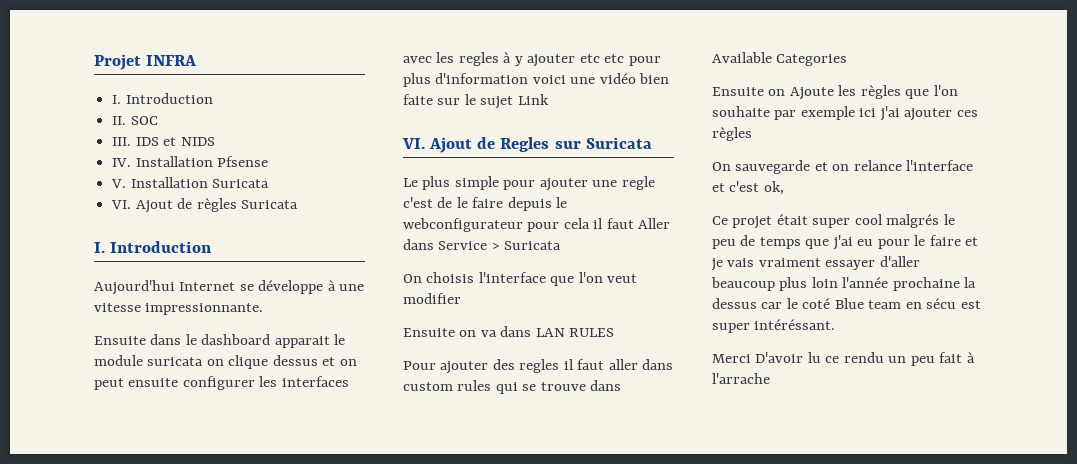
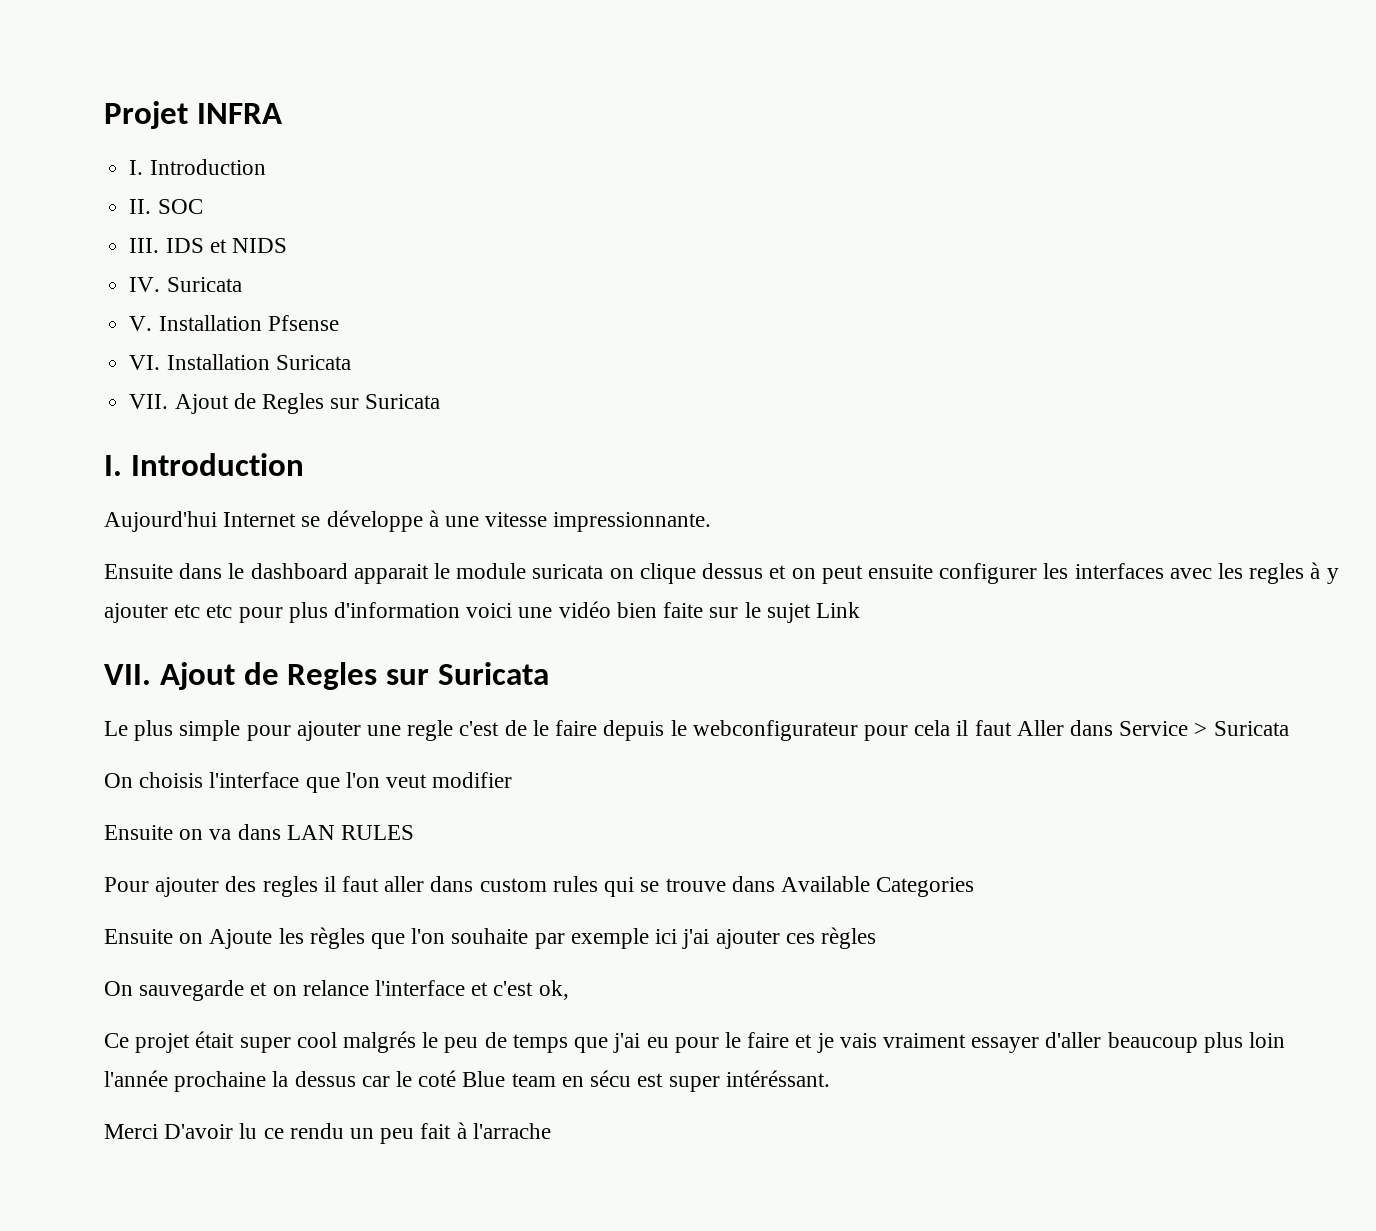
(132, 162) none -> [166,277,242,292] [129,316,153,331] Suricata // V.
[111,179,127,188] V. -> [129,355,161,370] VI.
[111,198,237,213] VI. Ajout de règles -> [129,393,360,414] VII. Ajout de Regles sur
[402,138,425,149] VI. -> [104,664,151,685] VII.

